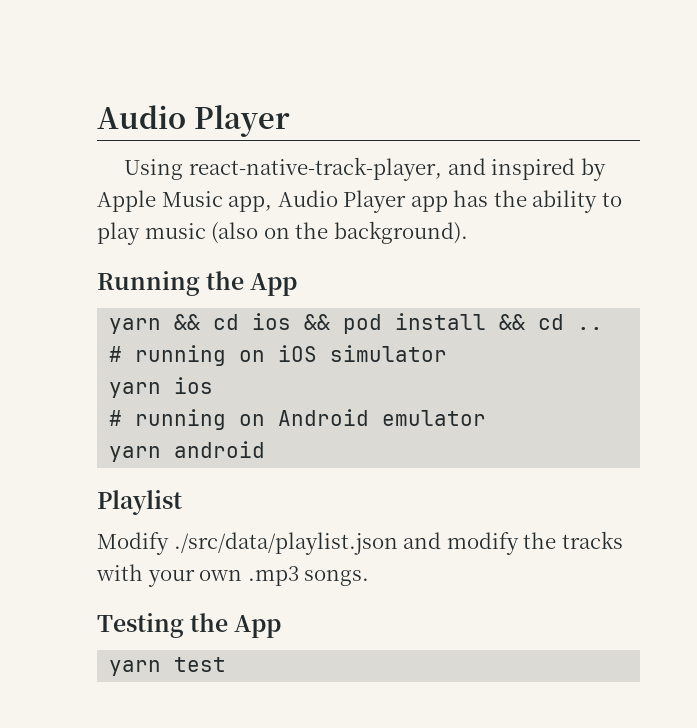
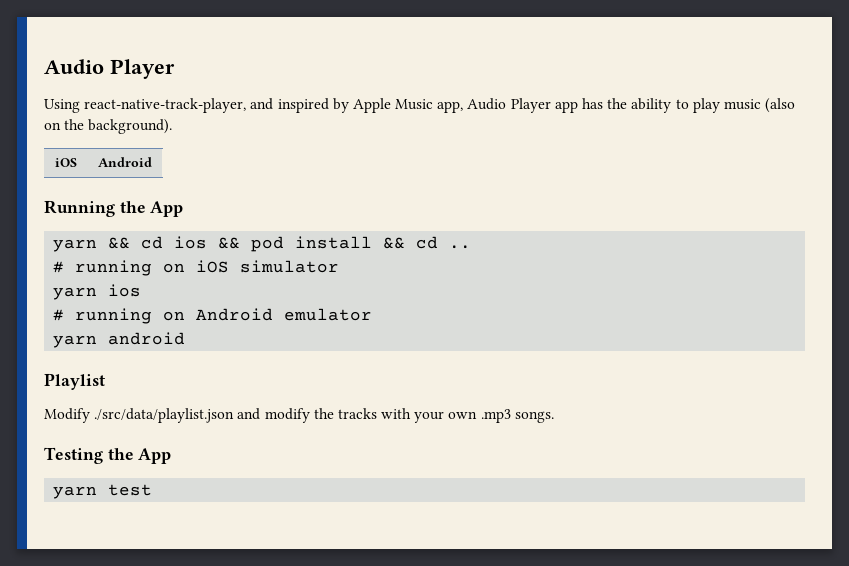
(468, 232) none -> [55,158,77,167] [98,157,152,167] // iOS | Android

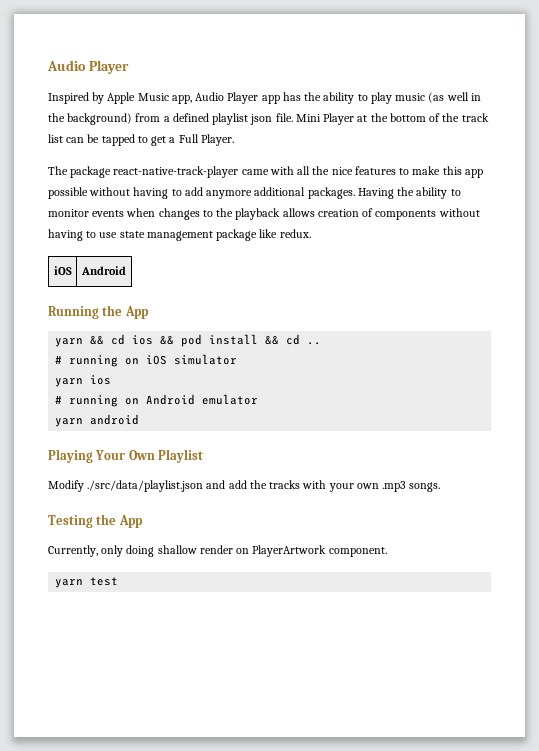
[44,98,329,113] Using react-native-track-player, and inspired -> [48,92,89,104] Inspired
[765,98,796,113] [44,119,173,134] (also on the background). -> [428,92,481,103] [48,113,489,125] [48,134,234,146] [48,166,483,178] [48,187,461,199] [48,208,480,220] [48,229,311,241] (as well in the background) from a defined playlist json file. Mini Player at the bottom of the track list can be tapped to get a Full Player. // The package react-native-track-player came with all the nice features to make this app possible without having to add anymore additional packages. Having the ability to monitor events when changes to the playback allows creation of components without having to use state management package like redux.
(186, 338) none -> [48,449,155,463] Playing Your Own
[264,408,310,423] modify -> [228,480,247,489] add
(172, 456) none -> [48,545,387,557] // Currently, only doing shallow render on PlayerArtwork component.

